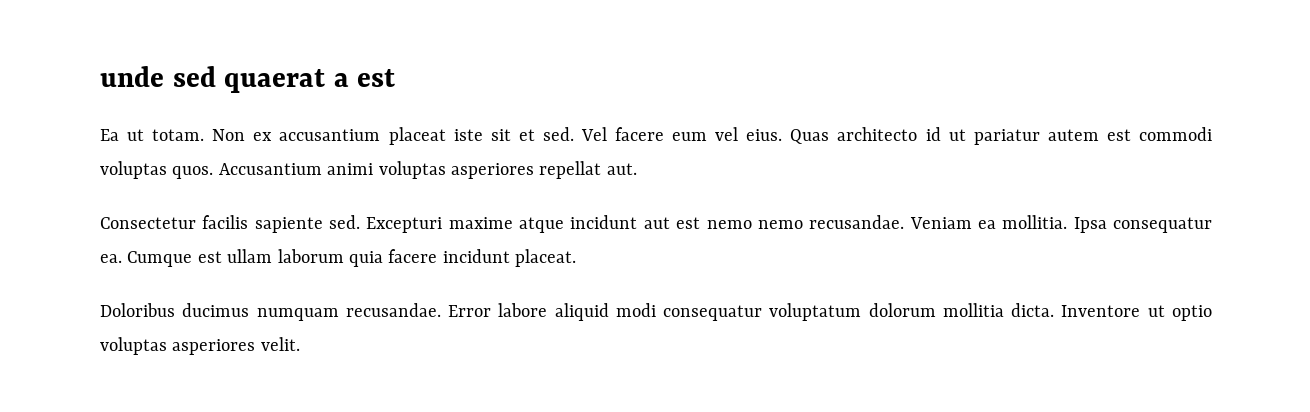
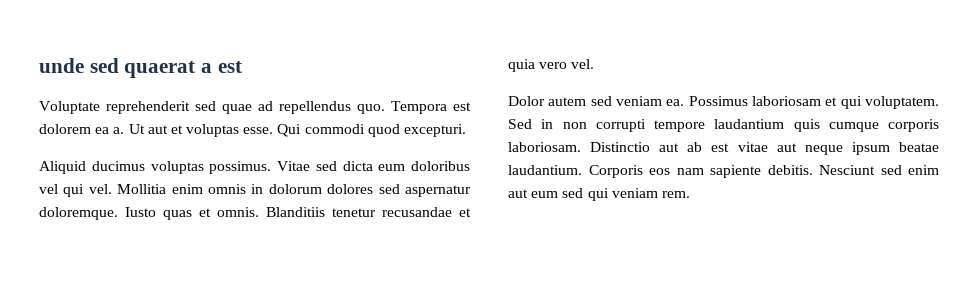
[100,127,1212,145] [100,161,637,179] [100,215,1213,233] [100,249,577,267] [100,303,1212,321] [100,337,300,355] Ea ut totam. Non ex accusantium placeat iste sit et sed. Vel facere eum vel eius. Quas architecto id ut pariatur autem est commodi voluptas quos. Accusantium animi voluptas asperiores repellat aut. // Consectetur facilis sapiente sed. Excepturi maxime atque incidunt aut est nemo nemo recusandae. Veniam ea mollitia. Ipsa consequatur ea. Cumque est ullam laborum quia facere incidunt placeat. // Doloribus ducimus numquam recusandae. Error labore aliquid modi consequatur voluptatum dolorum mollitia dicta. Inventore ut optio voluptas asperiores velit. -> [39,101,471,114] [39,124,467,137] [39,161,470,174] [39,184,471,197] [39,207,471,220] [508,59,595,72] [508,96,939,109] [508,119,939,132] [508,142,939,155] [508,165,939,178] [508,188,690,201] Voluptate reprehenderit sed quae ad repellendus quo. Tempora est dolorem ea a. Ut aut et voluptas esse. Qui commodi quod excepturi. // Aliquid ducimus voluptas possimus. Vitae sed dicta eum doloribus vel qui vel. Mollitia enim omnis in dolorum dolores sed aspernatur doloremque. Iusto quas et omnis. Blanditiis tenetur recusandae et quia vero vel. // Dolor autem sed veniam ea. Possimus laboriosam et qui voluptatem. Sed in non corrupti tempore laudantium quis cumque corporis laboriosam. Distinctio aut ab est vitae aut neque ipsum beatae laudantium. Corporis eos nam sapiente debitis. Nesciunt sed enim aut eum sed qui veniam rem.

